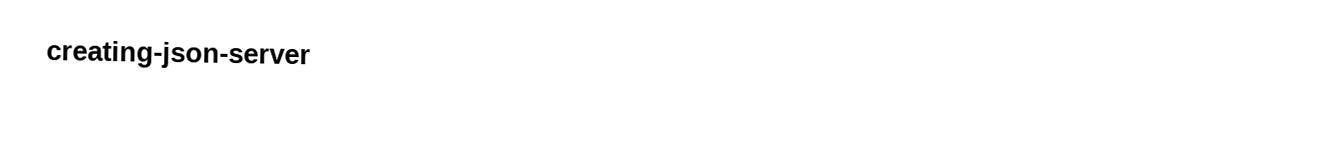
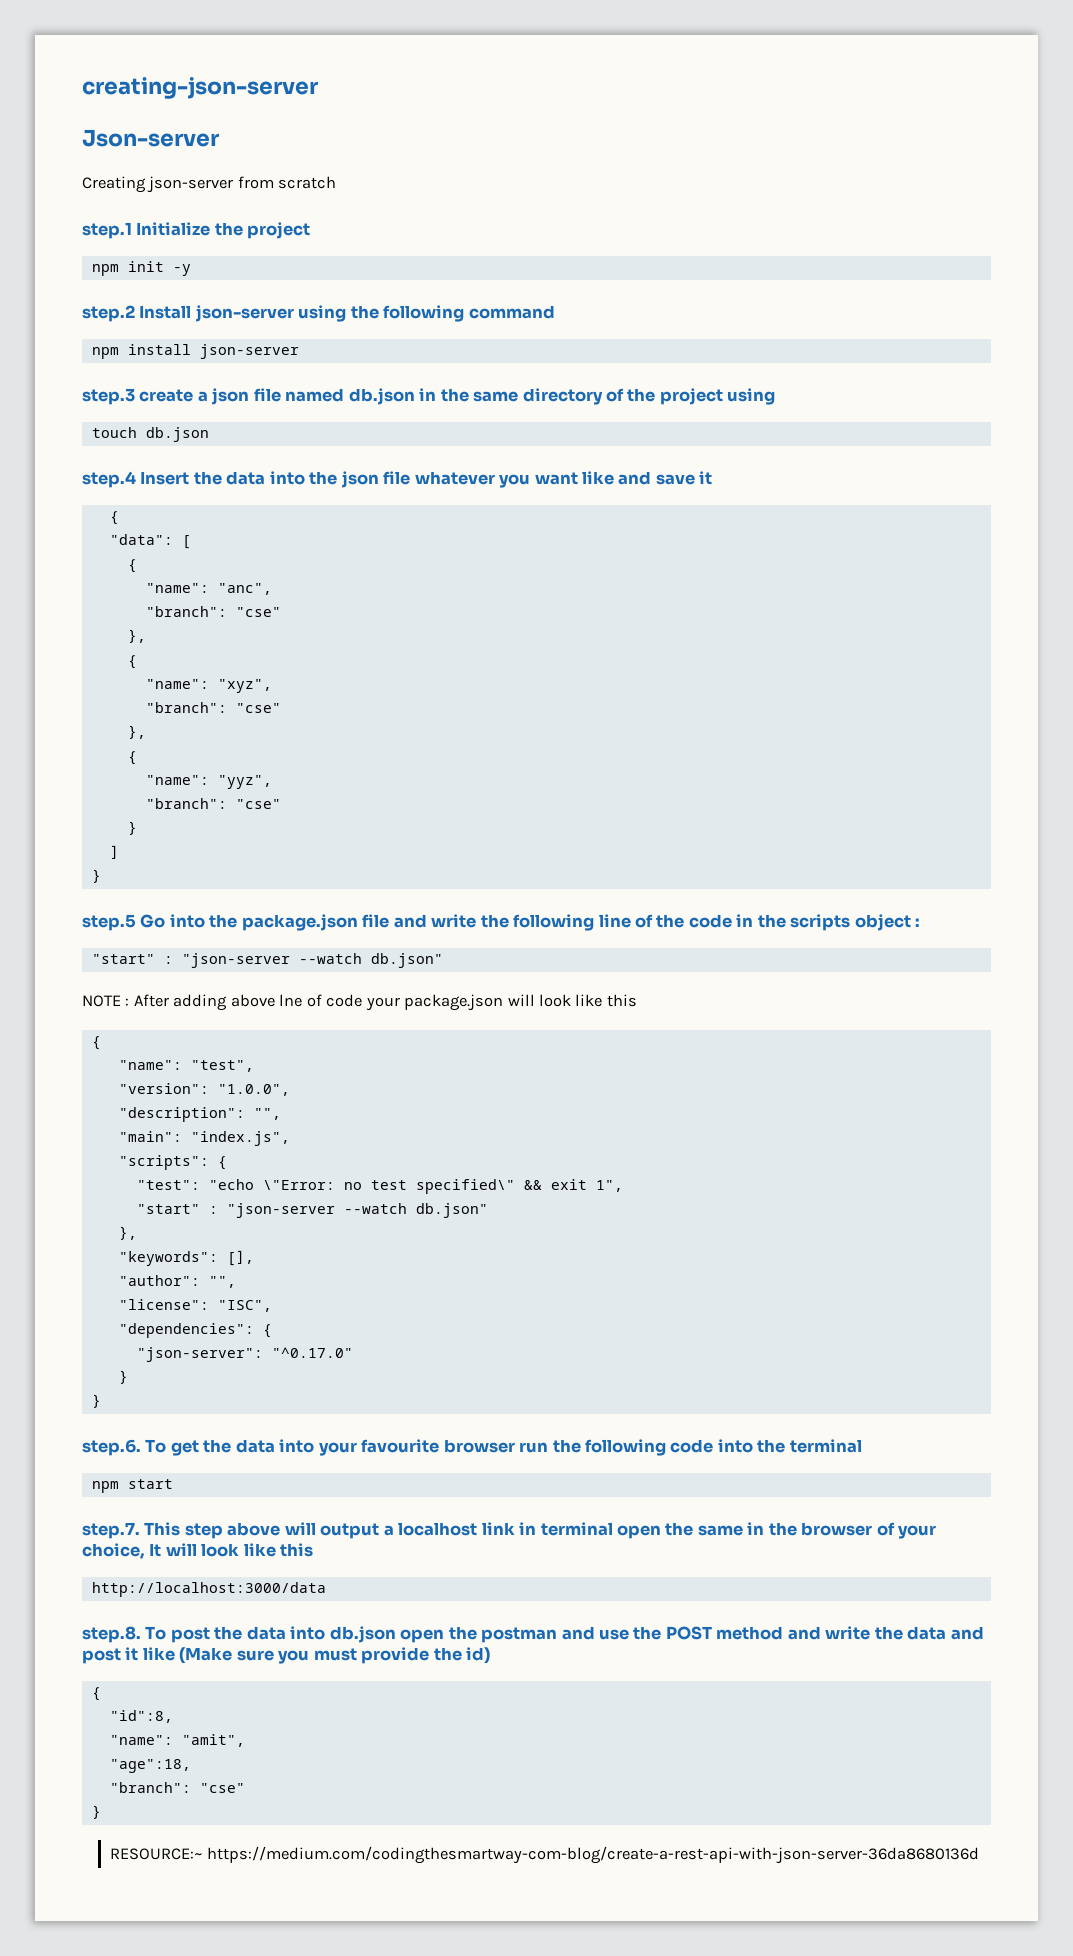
(311, 55) none -> [82,129,220,147] [82,176,337,193] [82,222,311,239] [91,261,191,276] [82,305,555,322] [91,344,299,359] [82,388,776,405] [91,427,209,442] [82,471,713,488] [109,511,119,525] [109,534,191,549] [127,559,137,573] [145,583,272,595] [145,606,281,617] [127,629,146,643] [127,655,137,669] [145,679,272,693] [145,702,281,713] [127,725,146,739] [127,751,137,765] [145,775,272,789] [145,798,281,809] [127,821,137,835] [109,845,119,859] [91,869,101,883] [82,914,921,931] [91,953,443,968] [82,994,637,1011] [91,1036,101,1050] [118,1060,254,1072] [118,1083,290,1096] [118,1107,281,1122] [118,1131,290,1146] [118,1155,227,1170] [136,1179,623,1194] [136,1203,488,1218] [118,1226,137,1240] [118,1250,254,1266] [118,1275,236,1288] [118,1299,272,1312] [118,1323,272,1338] [136,1347,353,1362] [118,1370,128,1384] [91,1394,101,1408] [82,1439,862,1456] [91,1479,173,1493] [82,1522,937,1539] [82,1543,314,1559] [91,1582,326,1597] [82,1626,984,1643] [82,1647,491,1664] [91,1687,101,1701] [109,1710,173,1723] [109,1734,245,1747] [109,1759,191,1773] [109,1782,245,1793] [91,1805,101,1819] [109,1846,980,1864] // Json-server // Creating json-server from scratch // step.1 Initialize the project // npm init -y // step.2 Install json-server using the following command // npm install json-server // step.3 create a json file named db.json in the same directory of the project using // touch db.json // step.4 Insert the data into the json file whatever you want like and save it // { // "data": [ // { // "name": "anc", // "branch": "cse" // }, // { // "name": "xyz", // "branch": "cse" // }, // { // "name": "yyz", // "branch": "cse" // } // ] // } // step.5 Go into the package.json file and write the following line of the code in the scripts object : // "start" : "json-server --watch db.json" // NOTE : After adding above lne of code your package.json will look like this // { // "name": "test", // "version": "1.0.0", // "description": "", // "main": "index.js", // "scripts": { // "test": "echo \"Error: no test specified\" && exit 1", // "start" : "json-server --watch db.json" // }, // "keywords": [], // "author": "", // "license": "ISC", // "dependencies": { // "json-server": "^0.17.0" // } // } // step.6. To get the data into your favourite browser run the following code into the terminal // npm start // step.7. This step above will output a localhost link in terminal open the same in the browser of your choice, It will look like this // http://localhost:3000/data // step.8. To post the data into db.json open the postman and use the POST method and write the data and post it like (Make sure you must provide the id) // { // "id":8, // "name": "amit", // "age":18, // "branch": "cse" // } // RESOURCE:~ https://medium.com/codingthesmartway-com-blog/create-a-rest-api-with-json-server-36da8680136d

